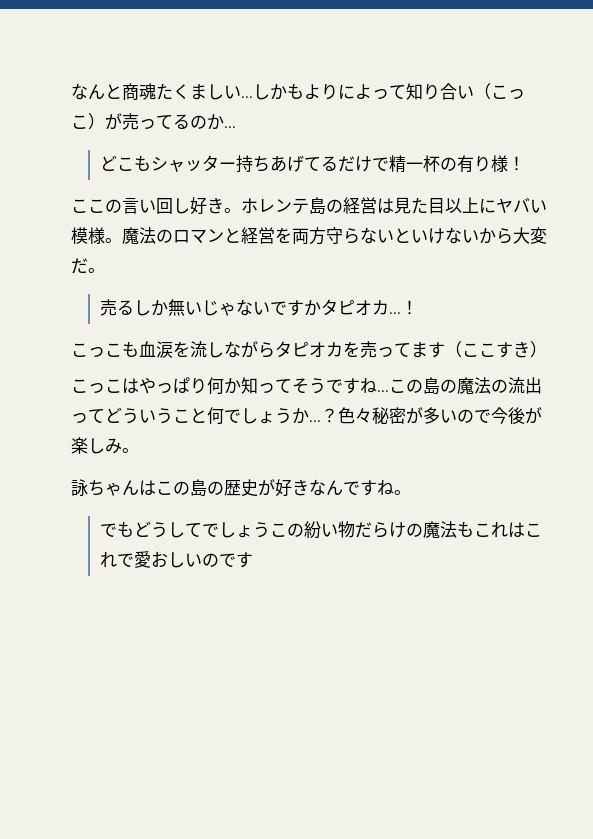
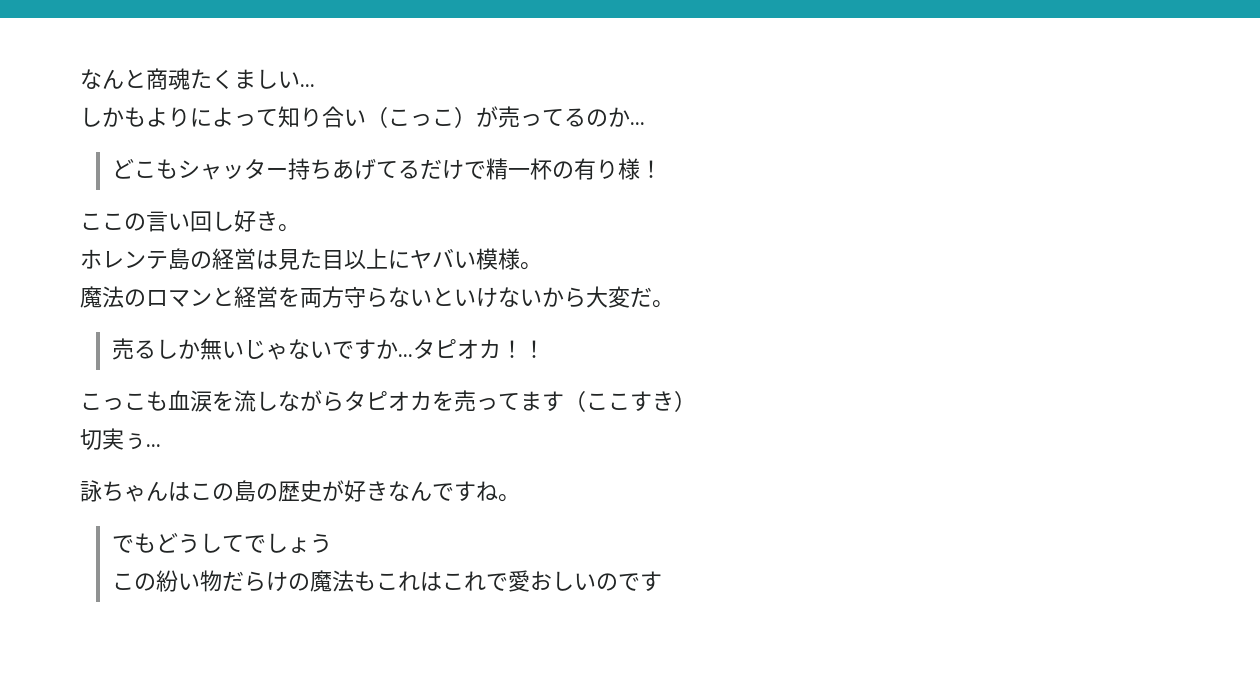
(253, 97) none -> (315, 85) //
(241, 210) none -> (300, 228) //
(122, 240) none -> (542, 266) //
[320,299,401,316] タピオカ... -> [397,339,523,359] ...タピオカ！
[71,377,542,395] [71,407,542,425] [71,437,139,454] こっこはやっぱり何か知ってそうですね...この島の魔法の流出ってどういうこと何でしょうか...？色々秘密が多いので今後が楽しみ。 -> [80,428,161,450] 切実ぅ...
(270, 530) none -> (332, 543) //

